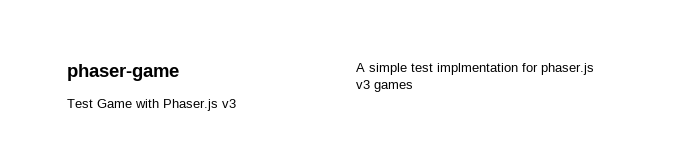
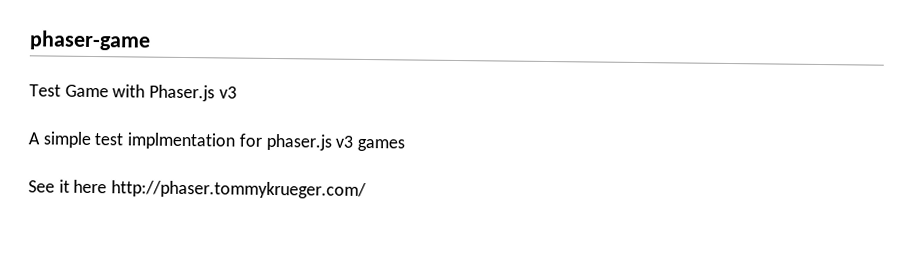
(413, 87) none -> [28,179,368,200] // See it here http://phaser.tommykrueger.com/

